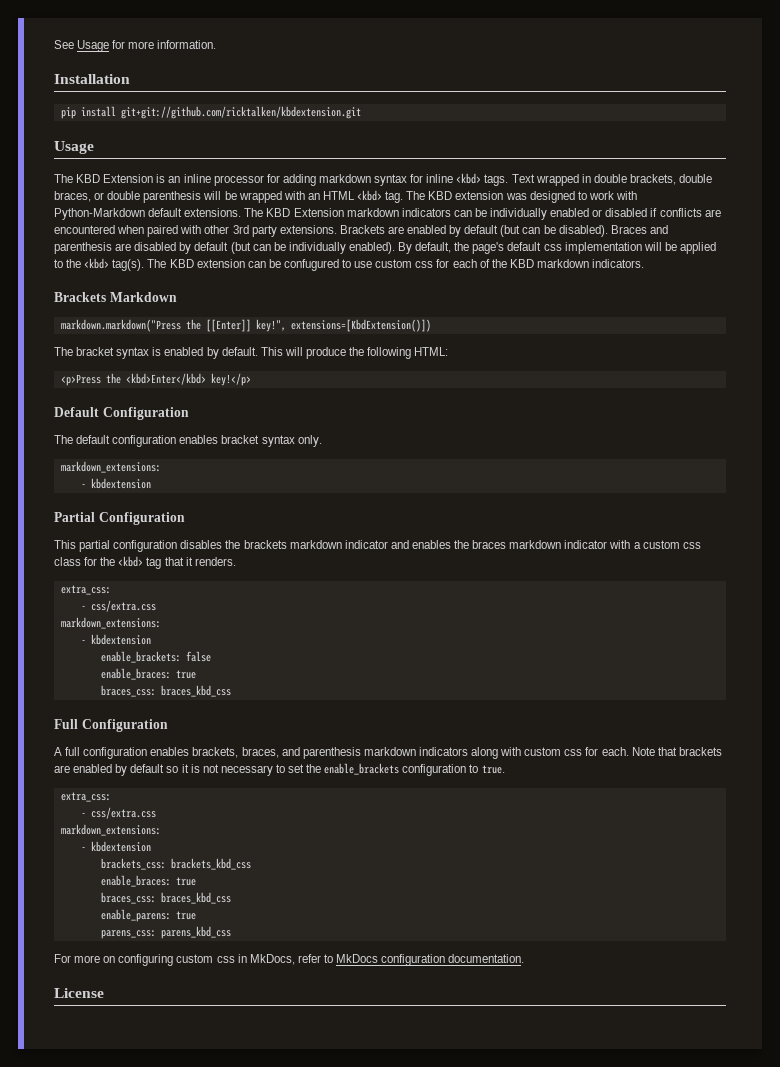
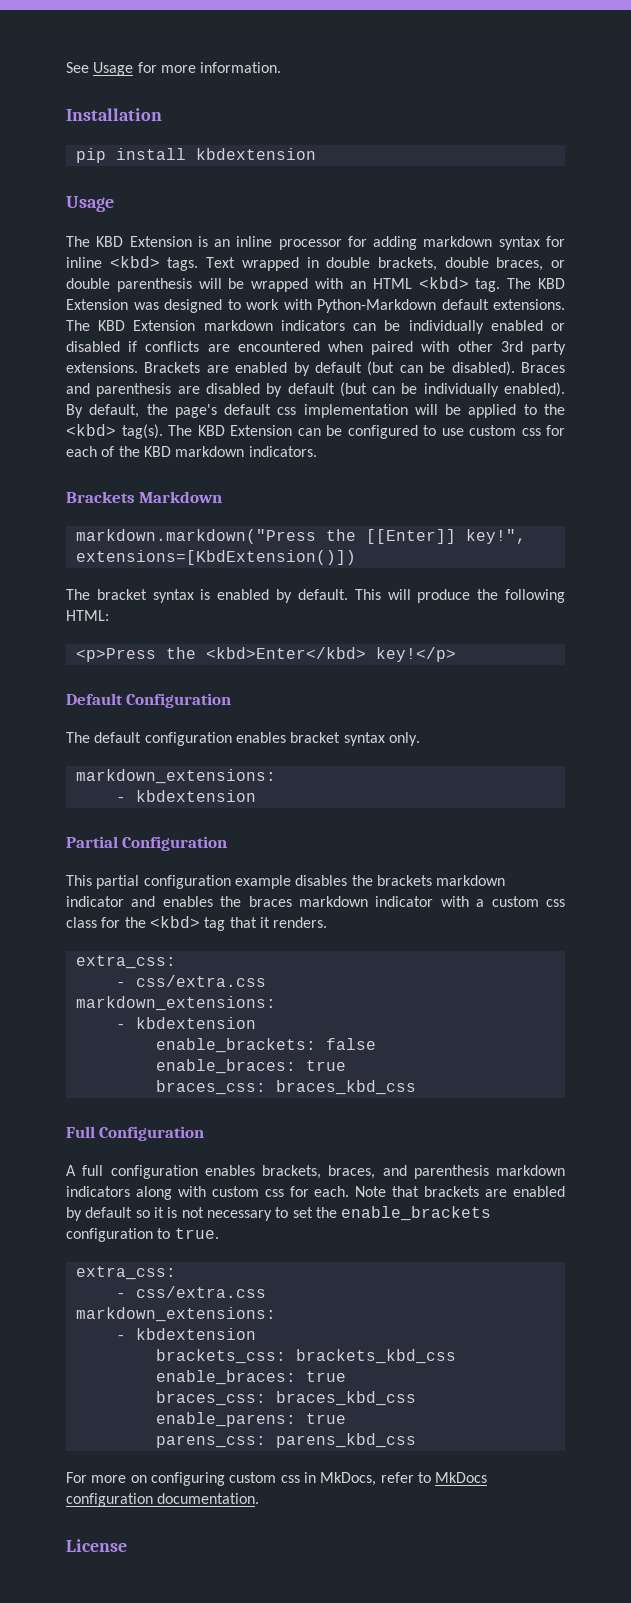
[120,106,361,119] git+git://github.com/ricktalken/kbdextension.git -> [195,148,316,160] kbdextension
[455,191,504,200] extension -> [66,299,128,310] Extension
[196,259,339,271] extension can be confugured -> [230,425,418,439] Extension can be configured
(178, 546) none -> [234,875,291,889] example

